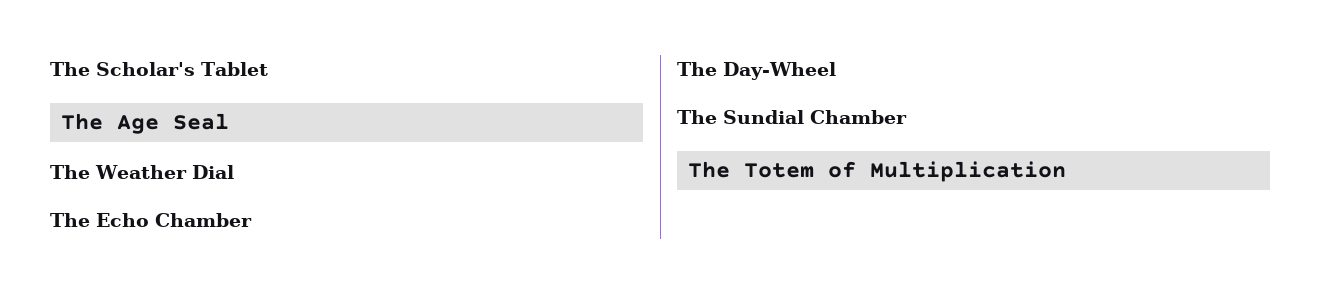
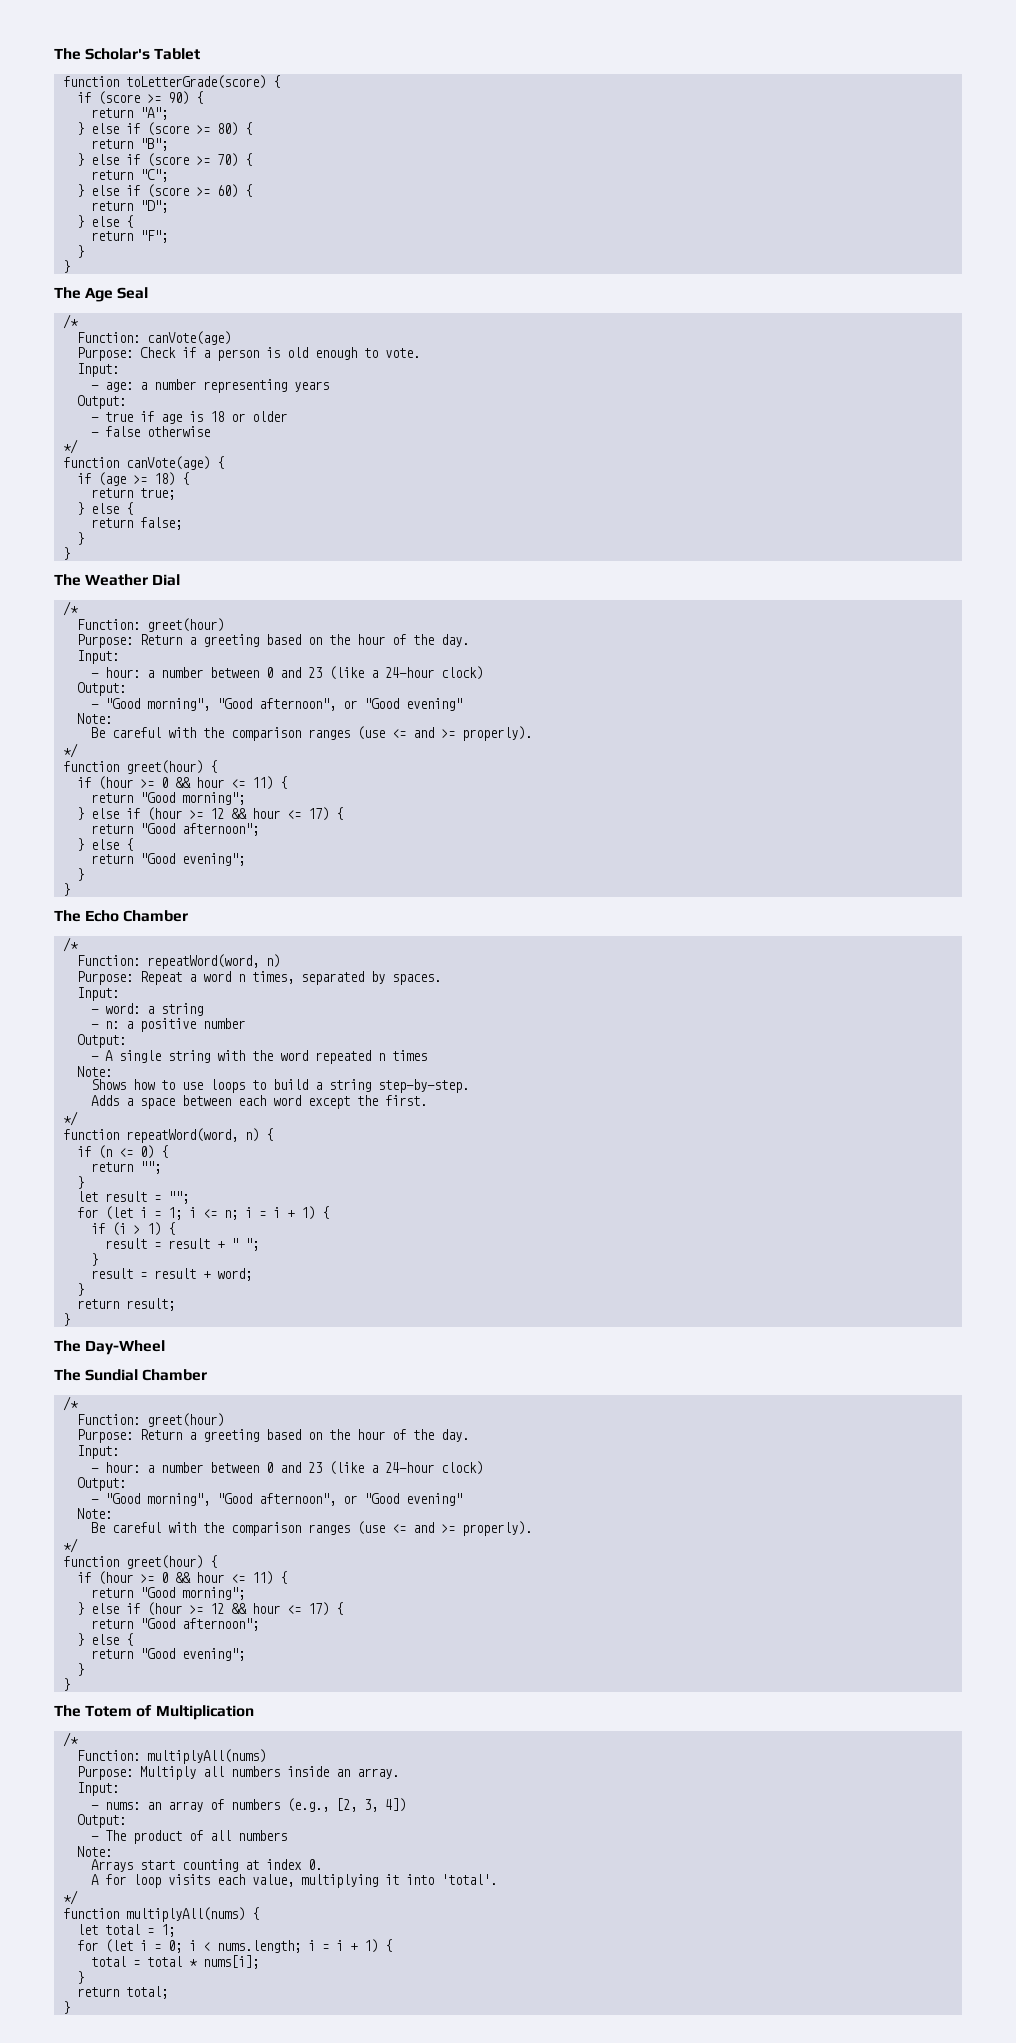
[61,113,230,134] [50,165,234,179] [50,213,252,227] The Age Seal // The Weather Dial // The Echo Chamber -> [63,75,281,89] [77,91,204,105] [91,107,169,120] [77,122,253,136] [91,138,169,151] [77,153,253,167] [91,169,169,182] [77,184,253,198] [91,200,169,213] [77,215,134,228] [91,230,169,243] [77,245,85,258] [63,260,71,273] [54,287,149,302] [63,314,79,329] [77,331,232,345] [77,347,421,361] [77,363,120,377] [91,379,330,393] [77,395,127,409] [91,411,288,424] [91,426,211,437] [63,439,79,454] [63,456,225,470] [77,472,190,486] [91,488,176,500] [77,502,134,515] [91,517,183,530] [77,532,85,545] [63,547,71,560] [54,574,181,586] [63,601,79,616] [77,618,225,632] [77,634,470,648] [77,650,120,664] [91,666,484,680] [77,682,127,696] [91,698,463,711] [77,713,113,724] [91,726,533,741] [63,743,79,758] [63,760,218,774] [77,776,288,790] [91,792,246,805] [77,807,344,821] [91,823,260,836] [77,838,134,851] [91,853,246,866] [77,868,85,881] [63,883,71,896] [54,910,189,922] [63,937,79,952] [77,954,281,969] [77,971,442,985] [77,987,120,1001] [91,1003,204,1016] [91,1018,246,1032] [77,1034,127,1048] [91,1050,428,1064] [77,1066,113,1077] [91,1079,470,1093] [91,1095,428,1109] [63,1111,79,1126] [63,1128,274,1143] [77,1145,169,1159] [91,1161,162,1174] [77,1176,85,1189] [77,1191,190,1204] [77,1206,330,1220] [91,1222,176,1236] [105,1238,260,1251] [91,1253,99,1266] [91,1268,253,1281] [77,1283,85,1296] [77,1298,176,1311] [63,1313,71,1326] function toLetterGrade(score) { // if (score >= 90) { // return "A"; // } else if (score >= 80) { // return "B"; // } else if (score >= 70) { // return "C"; // } else if (score >= 60) { // return "D"; // } else { // return "F"; // } // } // The Age Seal // /* // Function: canVote(age) // Purpose: Check if a person is old enough to vote. // Input: // - age: a number representing years // Output: // - true if age is 18 or older // - false otherwise // */ // function canVote(age) { // if (age >= 18) { // return true; // } else { // return false; // } // } // The Weather Dial // /* // Function: greet(hour) // Purpose: Return a greeting based on the hour of the day. // Input: // - hour: a number between 0 and 23 (like a 24-hour clock) // Output: // - "Good morning", "Good afternoon", or "Good evening" // Note: // Be careful with the comparison ranges (use <= and >= properly). // */ // function greet(hour) { // if (hour >= 0 && hour <= 11) { // return "Good morning"; // } else if (hour >= 12 && hour <= 17) { // return "Good afternoon"; // } else { // return "Good evening"; // } // } // The Echo Chamber // /* // Function: repeatWord(word, n) // Purpose: Repeat a word n times, separated by spaces. // Input: // - word: a string // - n: a positive number // Output: // - A single string with the word repeated n times // Note: // Shows how to use loops to build a string step-by-step. // Adds a space between each word except the first. // */ // function repeatWord(word, n) { // if (n <= 0) { // return ""; // } // let result = ""; // for (let i = 1; i <= n; i = i + 1) { // if (i > 1) { // result = result + " "; // } // result = result + word; // } // return result; // }
[688,161,1067,182] The Totem of Multiplication -> [63,1396,79,1411] [77,1413,225,1427] [77,1429,470,1443] [77,1445,120,1459] [91,1461,484,1475] [77,1477,127,1491] [91,1493,463,1506] [77,1508,113,1519] [91,1521,533,1536] [63,1538,79,1553] [63,1555,218,1569] [77,1571,288,1585] [91,1587,246,1600] [77,1602,344,1616] [91,1618,260,1631] [77,1633,134,1646] [91,1648,246,1661] [77,1663,85,1676] [63,1678,71,1691] [54,1705,254,1720] [63,1732,79,1747] [77,1749,267,1764] [77,1766,400,1780] [77,1782,120,1796] [91,1798,407,1812] [77,1814,127,1828] [91,1830,288,1844] [77,1846,113,1857] [91,1859,323,1872] [91,1874,498,1888] [63,1890,79,1905] [63,1907,260,1922] [77,1924,176,1937] [77,1939,393,1953] [91,1955,260,1969] [77,1971,85,1984] [77,1986,169,1999] [63,2001,71,2014] /* // Function: greet(hour) // Purpose: Return a greeting based on the hour of the day. // Input: // - hour: a number between 0 and 23 (like a 24-hour clock) // Output: // - "Good morning", "Good afternoon", or "Good evening" // Note: // Be careful with the comparison ranges (use <= and >= properly). // */ // function greet(hour) { // if (hour >= 0 && hour <= 11) { // return "Good morning"; // } else if (hour >= 12 && hour <= 17) { // return "Good afternoon"; // } else { // return "Good evening"; // } // } // The Totem of Multiplication // /* // Function: multiplyAll(nums) // Purpose: Multiply all numbers inside an array. // Input: // - nums: an array of numbers (e.g., [2, 3, 4]) // Output: // - The product of all numbers // Note: // Arrays start counting at index 0. // A for loop visits each value, multiplying it into 'total'. // */ // function multiplyAll(nums) { // let total = 1; // for (let i = 0; i < nums.length; i = i + 1) { // total = total * nums[i]; // } // return total; // }

